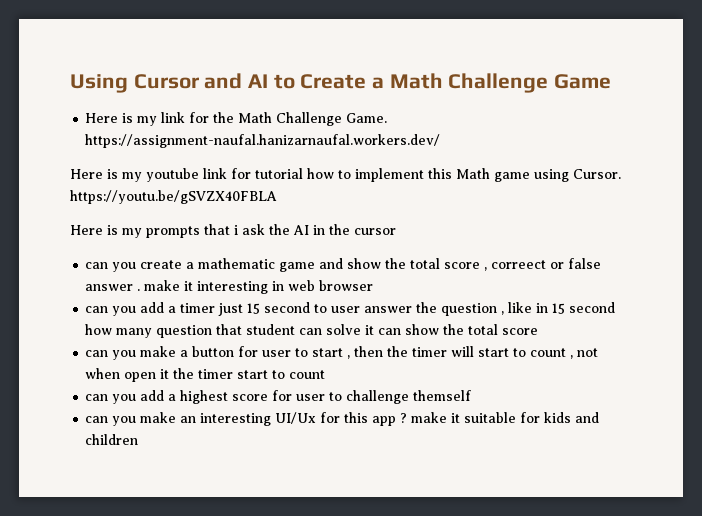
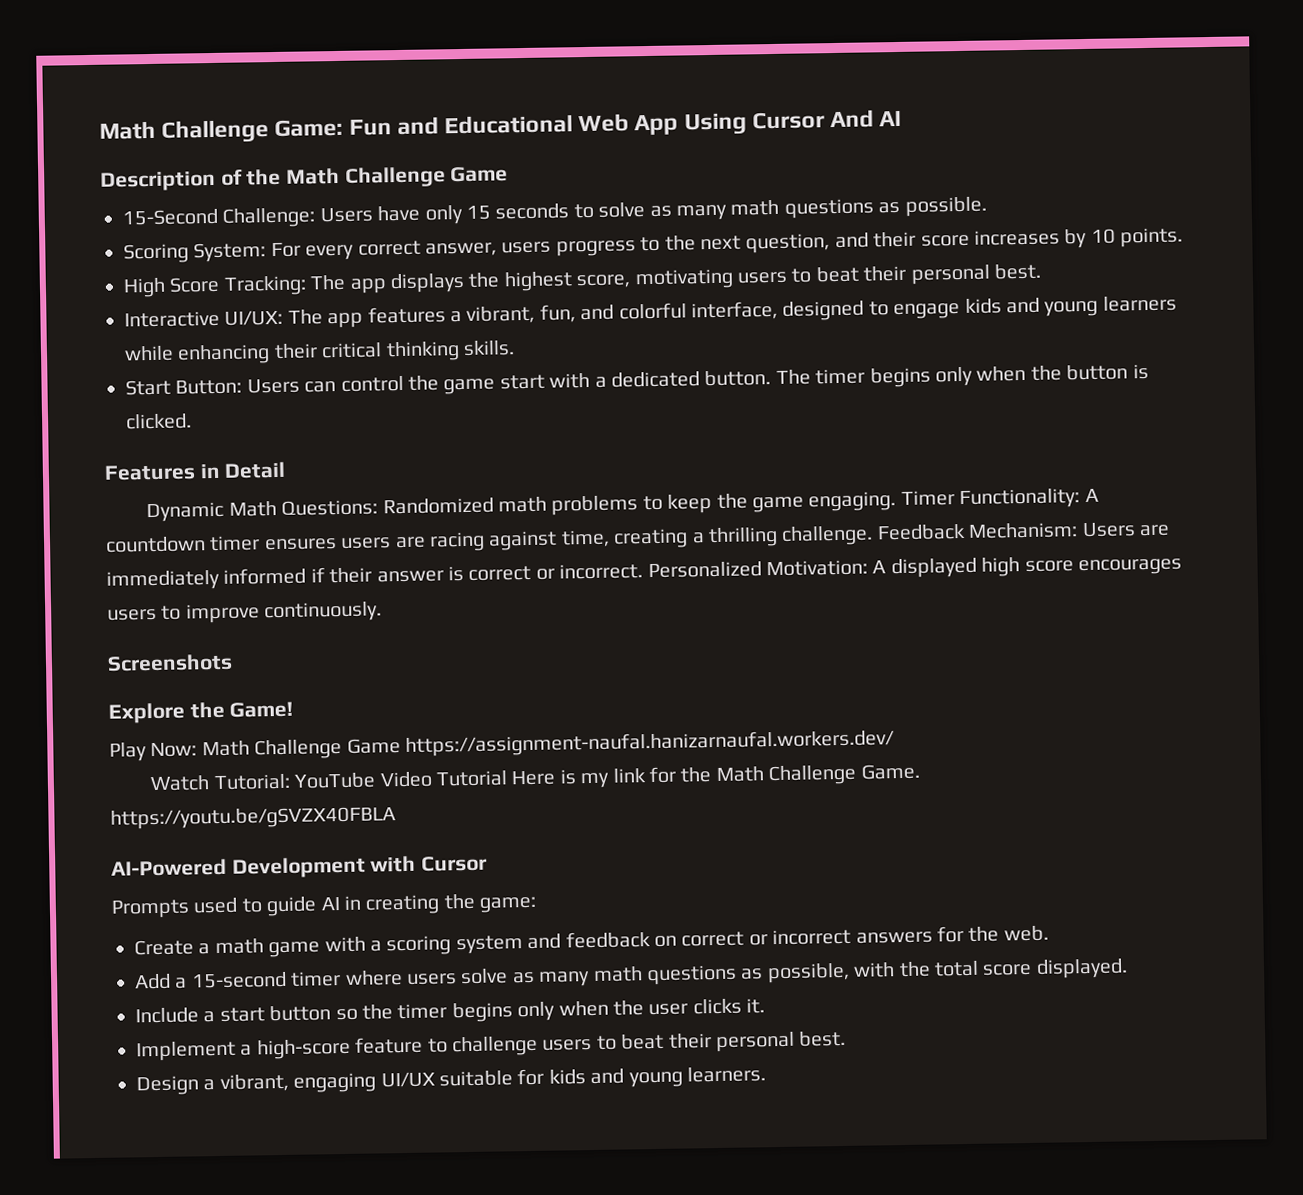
(70, 83) none -> [99,113,679,144] Math Challenge Game: Fun and Educational Web App
[204,73,385,89] and AI to Create a -> [830,109,903,129] [100,168,282,192] And AI // Description of the
(612, 81) none -> [122,196,987,228] [123,227,1184,264] [123,263,1041,298] [124,295,1177,329] [124,340,515,365] [125,363,1149,396] [125,413,192,430] [104,461,287,481] [146,488,1099,523] [105,522,1170,553] [106,557,1182,591] [107,601,383,624] [107,653,233,672] [108,701,294,724] [109,729,895,762] [150,770,507,792] 15-Second Challenge: Users have only 15 seconds to solve as many math questions as possible. // Scoring System: For every correct answer, users progress to the next question, and their score increases by 10 points. // High Score Tracking: The app displays the highest score, motivating users to beat their personal best. // Interactive UI/UX: The app features a vibrant, fun, and colorful interface, designed to engage kids and young learners while enhancing their critical thinking skills. // Start Button: Users can control the game start with a dedicated button. The timer begins only when the button is clicked. // Features in Detail // Dynamic Math Questions: Randomized math problems to keep the game engaging. Timer Functionality: A countdown timer ensures users are racing against time, creating a thrilling challenge. Feedback Mechanism: Users are immediately informed if their answer is correct or incorrect. Personalized Motivation: A displayed high score encourages users to improve continuously. // Screenshots // Explore the Game! // Play Now: Math Challenge Game https://assignment-naufal.hanizarnaufal.workers.dev/ // Watch Tutorial: YouTube Video Tutorial
[85,134,441,148] [70,168,621,182] [70,190,277,204] [70,224,396,238] [85,258,602,272] [85,280,374,294] [85,302,616,316] [85,324,539,338] [85,346,599,360] [85,368,326,382] [85,390,472,404] [85,412,461,426] https://assignment-naufal.hanizarnaufal.workers.dev/ // Here is my youtube link for tutorial how to implement this Math game using Cursor. https://youtu.be/gSVZX40FBLA // Here is my prompts that i ask the AI in the cursor // can you create a mathematic game and show the total score , correect or false answer . make it interesting in web browser // can you add a timer just 15 second to user answer the question , like in 15 second how many question that student can solve it can show the total score // can you make a button for user to start , then the timer will start to count , not when open it the timer start to count // can you add a highest score for user to challenge themself // can you make an interesting UI/Ux for this app ? make it -> [110,806,396,830] [111,855,488,879] [111,893,538,919] [134,925,1049,958] [134,958,1128,990] [135,998,766,1024] [136,1030,847,1062] [136,1071,435,1096] https://youtu.be/gSVZX40FBLA // AI-Powered Development with Cursor // Prompts used to guide AI in creating the game: // Create a math game with a scoring system and feedback on correct or incorrect answers for the web. // Add a 15-second timer where users solve as many math questions as possible, with the total score displayed. // Include a start button so the timer begins only when the user clicks it. // Implement a high-score feature to challenge users to beat their personal best. // Design a vibrant, engaging UI/UX
[85,434,139,445] children -> [628,1066,766,1088] young learners.

